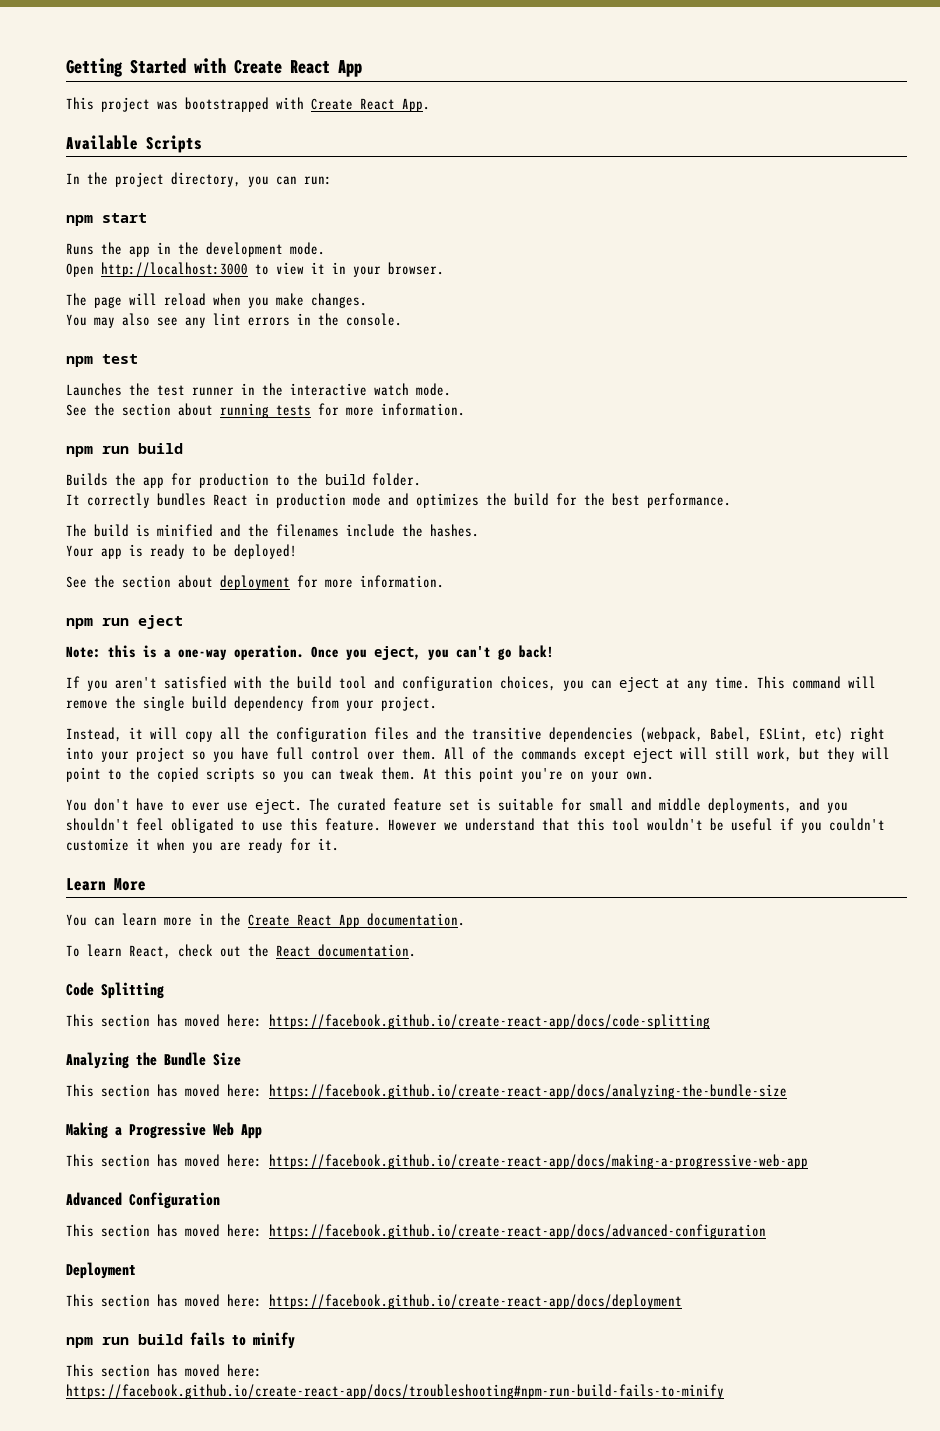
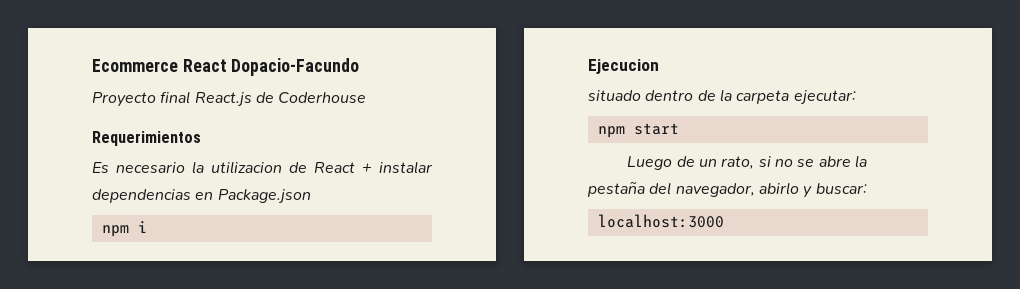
[66,58,362,77] [66,97,430,112] [66,135,202,153] [66,172,332,187] [66,213,147,226] [66,242,325,257] [66,262,444,277] [66,293,367,308] [66,313,402,328] [66,354,138,367] [66,383,451,396] [66,403,465,418] [66,443,183,457] [66,473,421,488] [66,493,731,508] [66,524,479,537] [66,544,297,559] [66,575,444,590] [66,615,183,629] [66,645,554,660] [66,676,876,692] [66,696,437,711] [66,727,885,743] [66,747,890,763] [66,767,654,782] [66,798,848,814] [66,818,885,833] [66,838,339,853] [66,878,146,891] [66,913,465,928] [66,944,416,959] [66,982,164,999] [66,1014,710,1029] [66,1052,241,1069] [66,1084,787,1099] [66,1122,262,1139] [66,1154,808,1169] [66,1192,220,1209] [66,1224,766,1239] [66,1262,136,1279] [66,1294,682,1309] [66,1332,295,1349] [66,1364,262,1377] [66,1384,724,1399] Getting Started with Create React App // This project was bootstrapped with Create React App. // Available Scripts // In the project directory, you can run: // npm start // Runs the app in the development mode. // Open http://localhost:3000 to view it in your browser. // The page will reload when you make changes. // You may also see any lint errors in the console. // npm test // Launches the test runner in the interactive watch mode. // See the section about running tests for more information. // npm run build // Builds the app for production to the build folder. // It correctly bundles React in production mode and optimizes the build for the best performance. // The build is minified and the filenames include the hashes. // Your app is ready to be deployed! // See the section about deployment for more information. // npm run eject // Note: this is a one-way operation. Once you eject, you can't go back! // If you aren't satisfied with the build tool and configuration choices, you can eject at any time. This command will remove the single build dependency from your project. // Instead, it will copy all the configuration files and the transitive dependencies (webpack, Babel, ESLint, etc) right into your project so you have full control over them. All of the commands except eject will still work, but they will point to the copied scripts so you can tweak them. At this point you're on your own. // You don't have to ever use eject. The curated feature set is suitable for small and middle deployments, and you shouldn't feel obligated to use this feature. However we understand that this tool wouldn't be useful if you couldn't customize it when you are ready for it. // Learn More // You can learn more in the Create React App documentation. // To learn React, check out the React documentation. // Code Splitting // This section has moved here: https://facebook.github.io/create-react-app/docs/code-splitting // Analyzing the Bundle Size // This section has moved here: https://facebook.github.io/create-react-app/docs/analyzing-the-bundle-size // Making a Progressive Web App // This section has moved here: https://facebook.github.io/create-react-app/docs/making-a-progressive-web-app // Advanced Configuration // This section has moved here: https://facebook.github.io/create-react-app/docs/advanced-configuration // Deployment // This section has moved here: https://facebook.github.io/create-react-app/docs/deployment // npm run build fails to minify // This section has moved here: https://facebook.github.io/create-react-app/docs/troubleshooting#npm-run-build-fails-to-minify -> [92,58,360,76] [92,91,367,107] [92,131,201,146] [92,161,433,174] [92,189,311,204] [101,221,147,237] [588,59,659,74] [588,89,856,105] [597,123,679,138] [627,155,867,170] [587,181,867,198] [597,214,724,228] Ecommerce React Dopacio-Facundo // Proyecto final React.js de Coderhouse // Requerimientos // Es necesario la utilizacion de React + instalar dependencias en Package.json // npm i // Ejecucion // situado dentro de la carpeta ejecutar: // npm start // Luego de un rato, si no se abre la pestaña del navegador, abirlo y buscar: // localhost:3000

